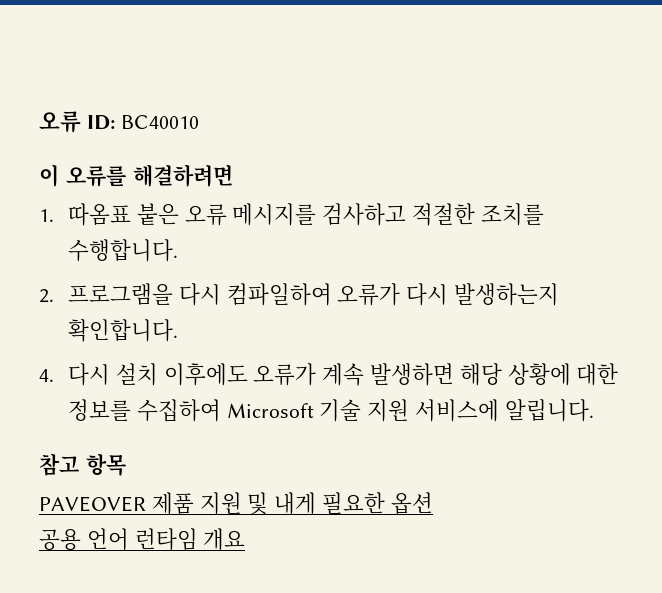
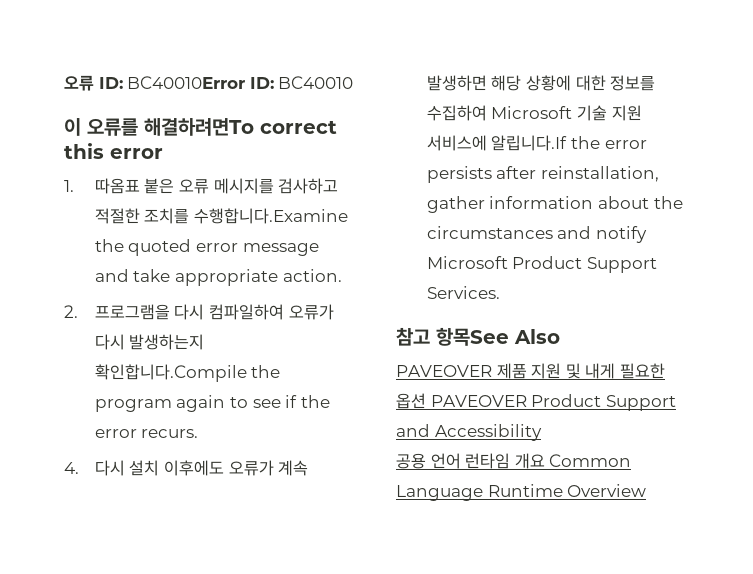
(115, 122) none -> [127,76,274,89] BC40010Error ID:
[133,164,233,187] 해결하려면 -> [144,118,337,136] [64,143,163,159] 해결하려면To correct this error
[68,239,179,262] 수행합니다. -> [193,208,348,224] [94,239,319,256] [94,269,342,286] 수행합니다.Examine the quoted error message and take appropriate action.
[68,319,179,342] 확인합니다. -> [94,364,281,382] [94,395,330,412] [94,429,199,438] 확인합니다.Compile the program again to see if the error recurs.
[504,399,594,422] 알립니다. -> [491,135,647,151] [426,166,659,183] [426,196,683,213] [426,226,647,243] [426,256,657,273] [426,286,500,299] 알립니다.If the error persists after reinstallation, gather information about the circumstances and notify Microsoft Product Support Services.
[86,454,126,476] 항목 -> [436,327,560,346] 항목See Also
(433, 503) none -> [430,394,676,411] [396,424,542,441] PAVEOVER Product Support and Accessibility
(246, 539) none -> [549,454,632,467] [396,484,647,501] Common Language Runtime Overview

